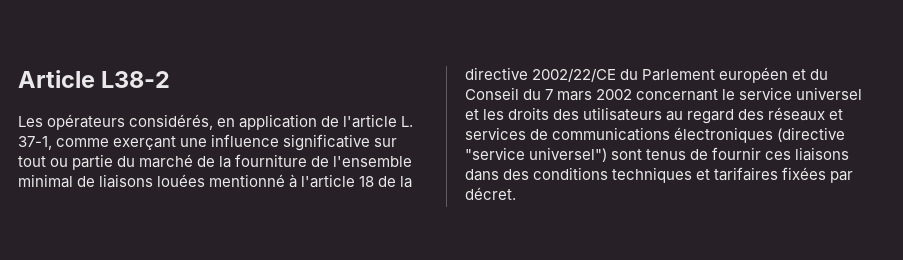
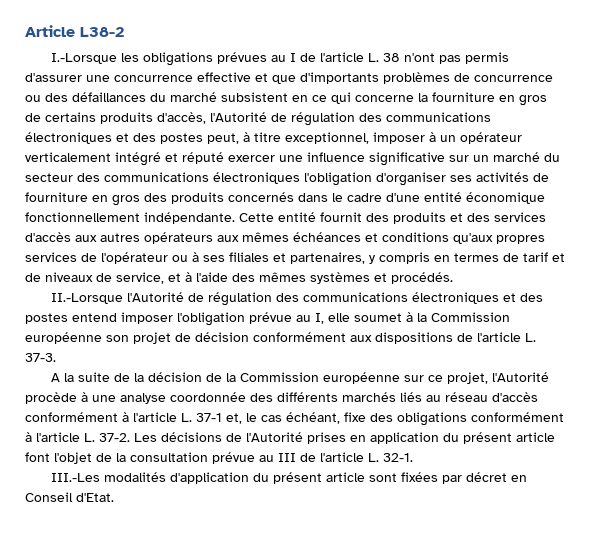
[18,114,414,130] [18,134,398,151] [18,154,413,170] [18,174,413,188] [465,67,829,83] [465,87,863,101] [465,107,844,124] [465,127,846,143] [465,147,850,162] [465,167,854,183] [465,187,516,200] Les opérateurs considérés, en application de l'article L. 37-1, comme exerçant une influence significative sur tout ou partie du marché de la fourniture de l'ensemble minimal de liaisons louées mentionné à l'article 18 de la directive 2002/22/CE du Parlement européen et du Conseil du 7 mars 2002 concernant le service universel et les droits des utilisateurs au regard des réseaux et services de communications électroniques (directive "service universel") sont tenus de fournir ces liaisons dans des conditions techniques et tarifaires fixées par décret. -> [51,52,510,66] [25,72,553,84] [25,92,547,106] [25,112,491,126] [25,132,522,144] [25,152,560,166] [25,172,549,186] [25,192,545,206] [25,212,546,224] [25,232,545,244] [25,252,565,264] [25,272,453,284] [51,292,544,306] [25,312,510,326] [25,332,536,344] [25,353,56,362] [51,372,550,384] [25,392,538,404] [25,412,564,426] [25,432,555,444] [25,452,413,464] [51,472,528,484] [25,492,114,502] I.-Lorsque les obligations prévues au I de l'article L. 38 n'ont pas permis d'assurer une concurrence effective et que d'importants problèmes de concurrence ou des défaillances du marché subsistent en ce qui concerne la fourniture en gros de certains produits d'accès, l'Autorité de régulation des communications électroniques et des postes peut, à titre exceptionnel, imposer à un opérateur verticalement intégré et réputé exercer une influence significative sur un marché du secteur des communications électroniques l'obligation d'organiser ses activités de fourniture en gros des produits concernés dans le cadre d'une entité économique fonctionnellement indépendante. Cette entité fournit des produits et des services d'accès aux autres opérateurs aux mêmes échéances et conditions qu'aux propres services de l'opérateur ou à ses filiales et partenaires, y compris en termes de tarif et de niveaux de service, et à l'aide des mêmes systèmes et procédés. // II.-Lorsque l'Autorité de régulation des communications électroniques et des postes entend imposer l'obligation prévue au I, elle soumet à la Commission européenne son projet de décision conformément aux dispositions de l'article L. 37-3. // A la suite de la décision de la Commission européenne sur ce projet, l'Autorité procède à une analyse coordonnée des différents marchés liés au réseau d'accès conformément à l'article L. 37-1 et, le cas échéant, fixe des obligations conformément à l'article L. 37-2. Les décisions de l'Autorité prises en application du présent article font l'objet de la consultation prévue au III de l'article L. 32-1. // III.-Les modalités d'application du présent article sont fixées par décret en Conseil d'Etat.

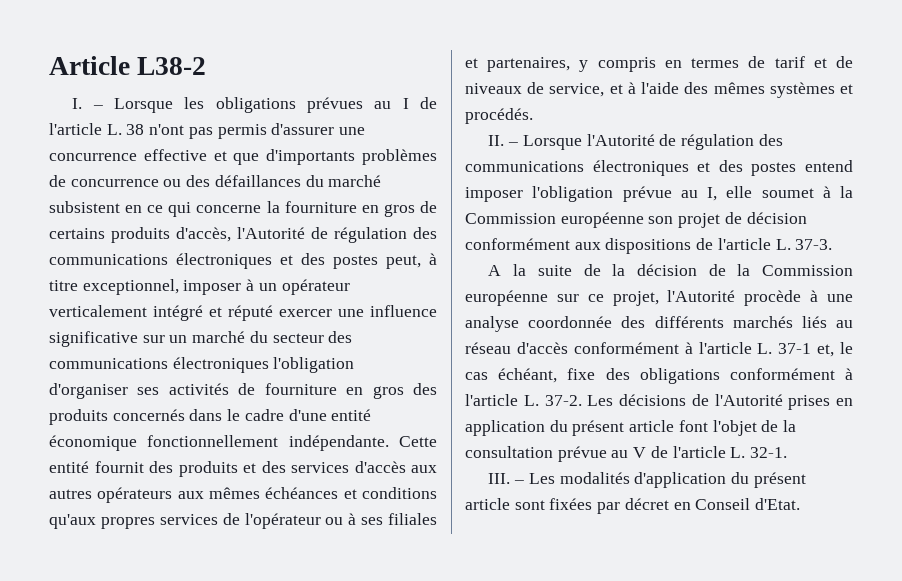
[51,53,118,64] I.-Lorsque -> [72,98,174,113] I. – Lorsque
[51,293,124,304] II.-Lorsque -> [488,135,582,150] II. – Lorsque
[278,453,296,462] III -> [633,447,647,458] V
[51,473,101,482] III.-Les -> [488,473,555,484] III. – Les

